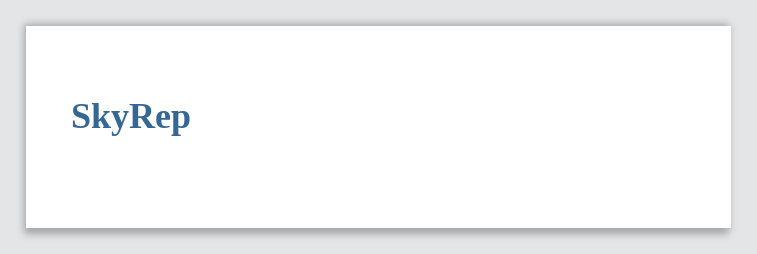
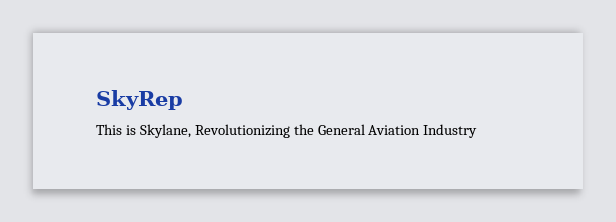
(191, 119) none -> [96,124,478,138] // This is Skylane, Revolutionizing the General Aviation Industry

